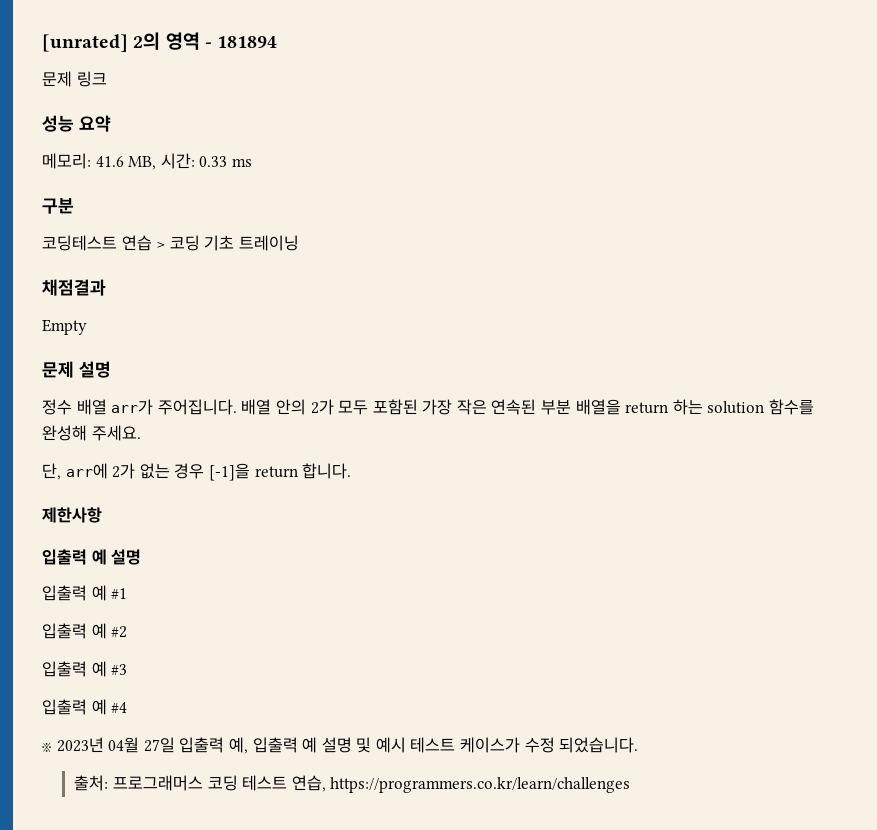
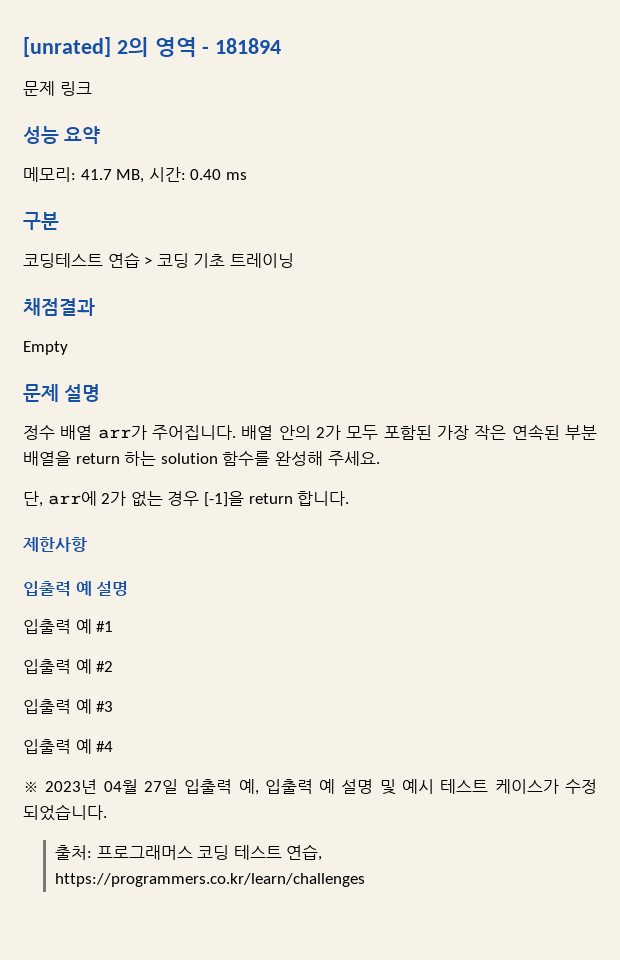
[95,156,124,167] 41.6 -> [80,169,112,180] 41.7
[199,156,228,167] 0.33 -> [190,169,222,180] 0.40

